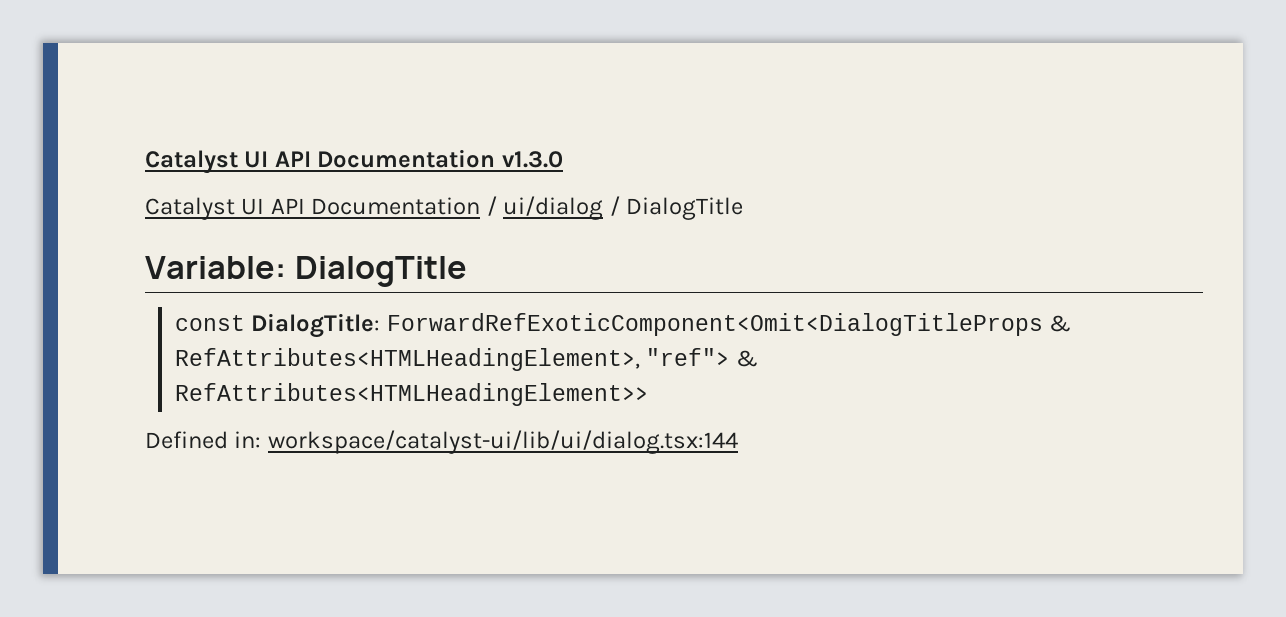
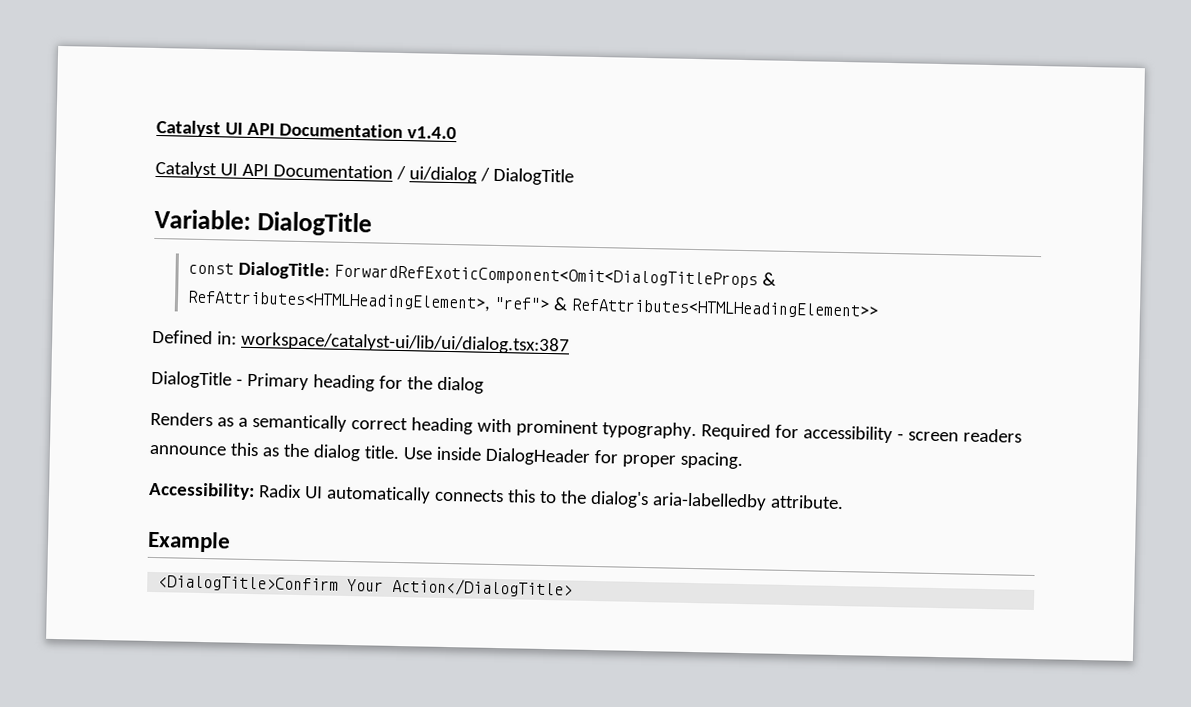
[145,149,563,174] Catalyst UI API Documentation v1.3.0 -> [156,119,457,140] Catalyst UI API Documentation v1.4.0
[267,430,738,454] workspace/catalyst-ui/lib/ui/dialog.tsx:144 -> [240,331,570,355] [151,370,484,394] [150,411,1022,444] [149,442,743,470] [148,481,844,511] [147,530,231,553] [158,575,574,598] workspace/catalyst-ui/lib/ui/dialog.tsx:387 // DialogTitle - Primary heading for the dialog // Renders as a semantically correct heading with prominent typography. Required for accessibility - screen readers announce this as the dialog title. Use inside DialogHeader for proper spacing. // Accessibility: Radix UI automatically connects this to the dialog's aria-labelledby attribute. // Example // <DialogTitle>Confirm Your Action</DialogTitle>

